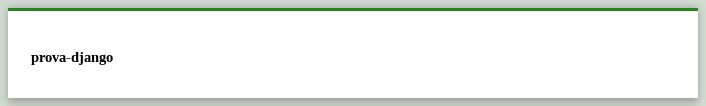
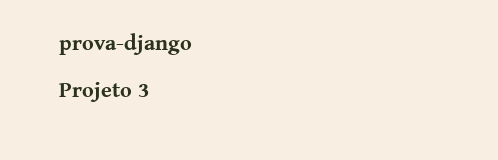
(113, 58) none -> [59,82,149,102] // Projeto 3

